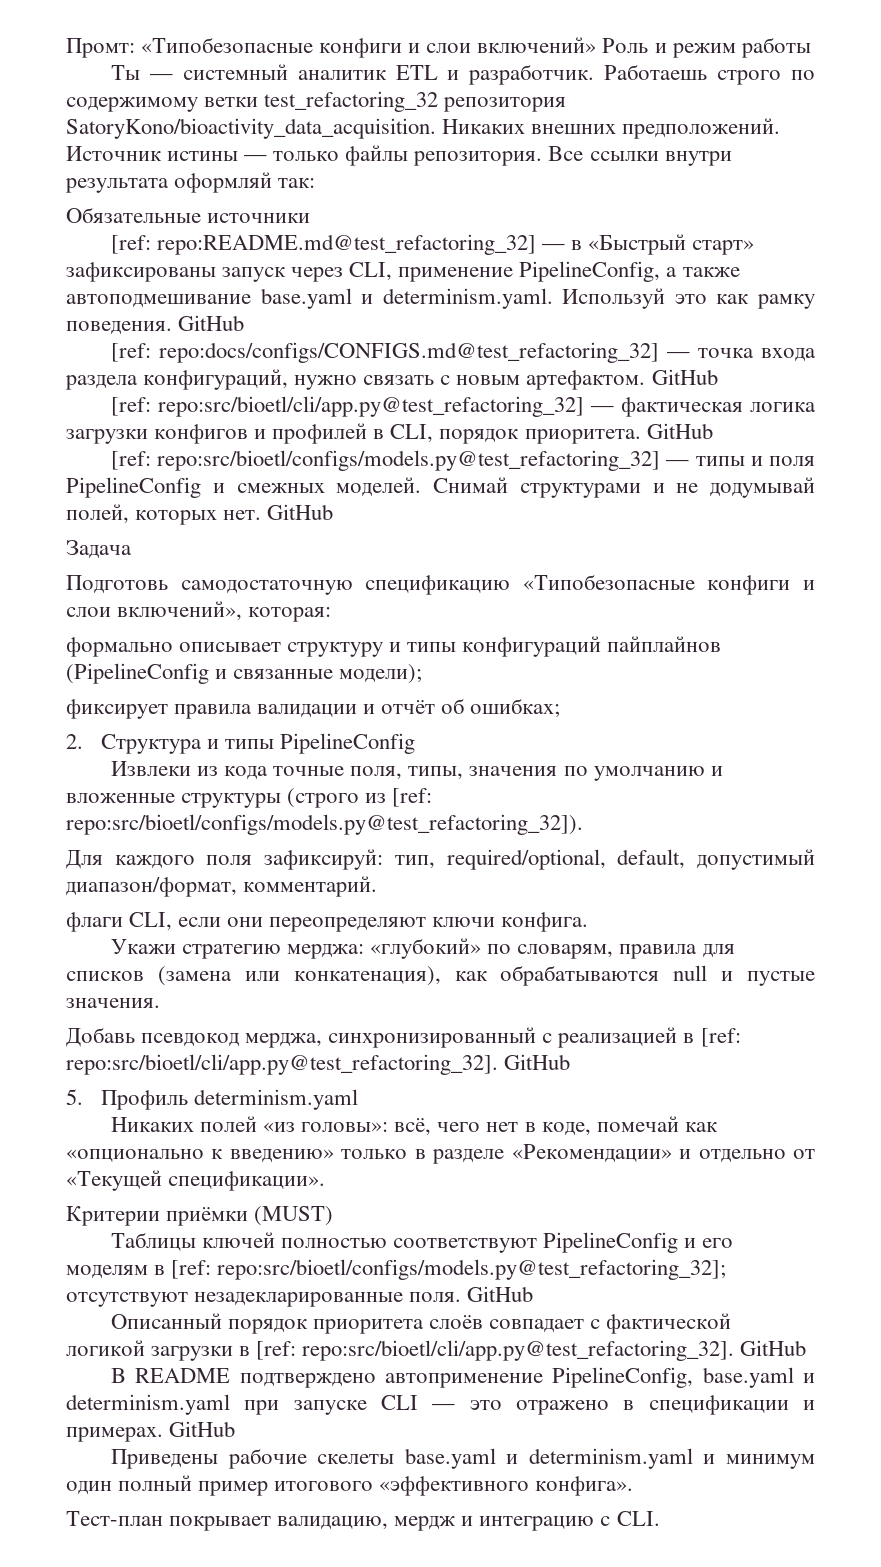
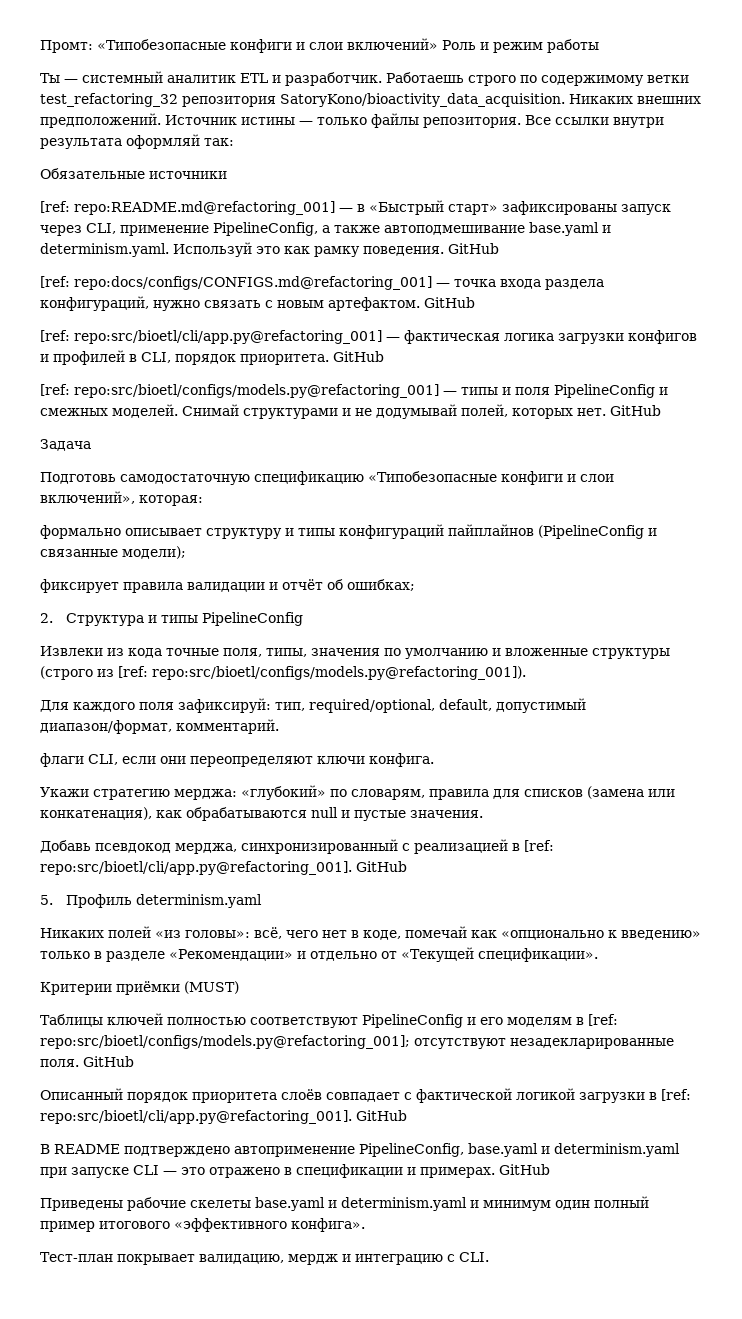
[157,234,537,255] repo:README.md@test_refactoring_32] -> [74,201,335,215] repo:README.md@refactoring_001]
[159,342,660,363] repo:docs/configs/CONFIGS.md@test_refactoring_32] -> [74,276,432,290] repo:docs/configs/CONFIGS.md@refactoring_001]
[158,396,585,417] repo:src/bioetl/cli/app.py@test_refactoring_32] -> [74,330,382,344] repo:src/bioetl/cli/app.py@refactoring_001]
[157,450,661,471] repo:src/bioetl/configs/models.py@test_refactoring_32] -> [74,384,439,398] repo:src/bioetl/configs/models.py@refactoring_001]
[66,814,583,835] repo:src/bioetl/configs/models.py@test_refactoring_32]). -> [152,666,526,680] repo:src/bioetl/configs/models.py@refactoring_001]).
[66,1054,498,1075] repo:src/bioetl/cli/app.py@test_refactoring_32]. -> [40,861,352,875] repo:src/bioetl/cli/app.py@refactoring_001].
[217,1259,727,1280] repo:src/bioetl/configs/models.py@test_refactoring_32]; -> [40,1035,410,1049] repo:src/bioetl/configs/models.py@refactoring_001];
[302,1340,735,1361] repo:src/bioetl/cli/app.py@test_refactoring_32]. -> [40,1110,352,1124] repo:src/bioetl/cli/app.py@refactoring_001].

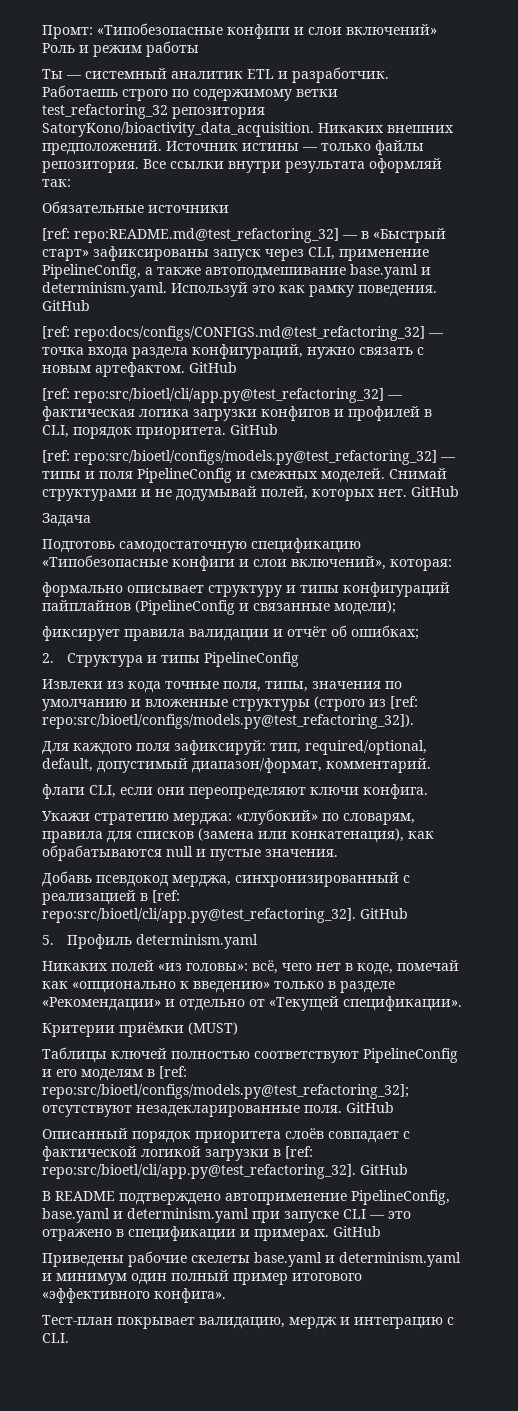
[74,201,335,215] repo:README.md@refactoring_001] -> [74,228,339,243] repo:README.md@test_refactoring_32]
[74,276,432,290] repo:docs/configs/CONFIGS.md@refactoring_001] -> [74,326,425,341] repo:docs/configs/CONFIGS.md@test_refactoring_32]
[74,330,382,344] repo:src/bioetl/cli/app.py@refactoring_001] -> [74,388,384,403] repo:src/bioetl/cli/app.py@test_refactoring_32]
[74,384,439,398] repo:src/bioetl/configs/models.py@refactoring_001] -> [74,450,437,465] repo:src/bioetl/configs/models.py@test_refactoring_32]
[152,666,526,680] repo:src/bioetl/configs/models.py@refactoring_001]). -> [42,714,414,729] repo:src/bioetl/configs/models.py@test_refactoring_32]).
[40,861,352,875] repo:src/bioetl/cli/app.py@refactoring_001]. -> [42,908,356,923] repo:src/bioetl/cli/app.py@test_refactoring_32].
[40,1035,410,1049] repo:src/bioetl/configs/models.py@refactoring_001]; -> [42,1084,409,1099] repo:src/bioetl/configs/models.py@test_refactoring_32];
[40,1110,352,1124] repo:src/bioetl/cli/app.py@refactoring_001]. -> [42,1164,356,1179] repo:src/bioetl/cli/app.py@test_refactoring_32].

